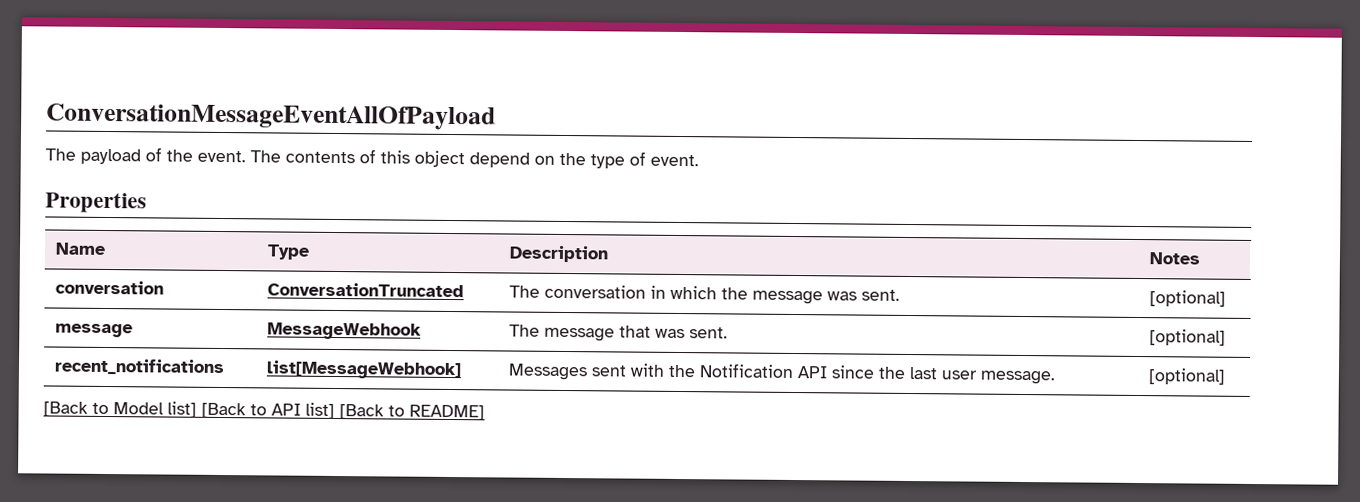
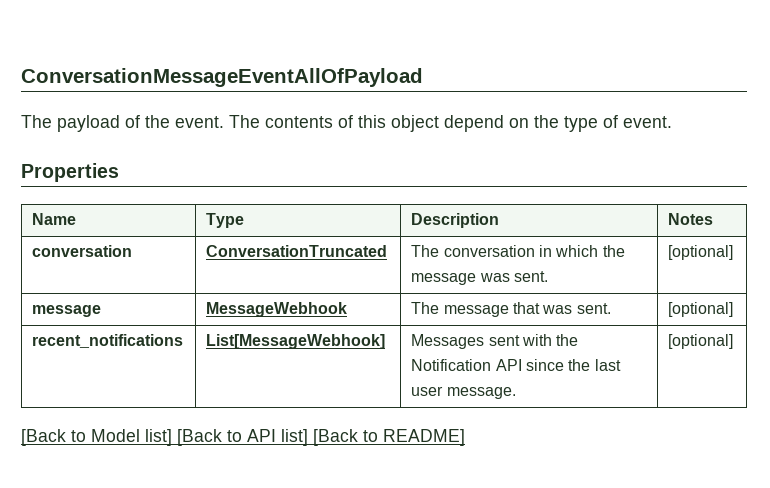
[266,360,463,380] list[MessageWebhook] -> [206,334,386,349] List[MessageWebhook]

